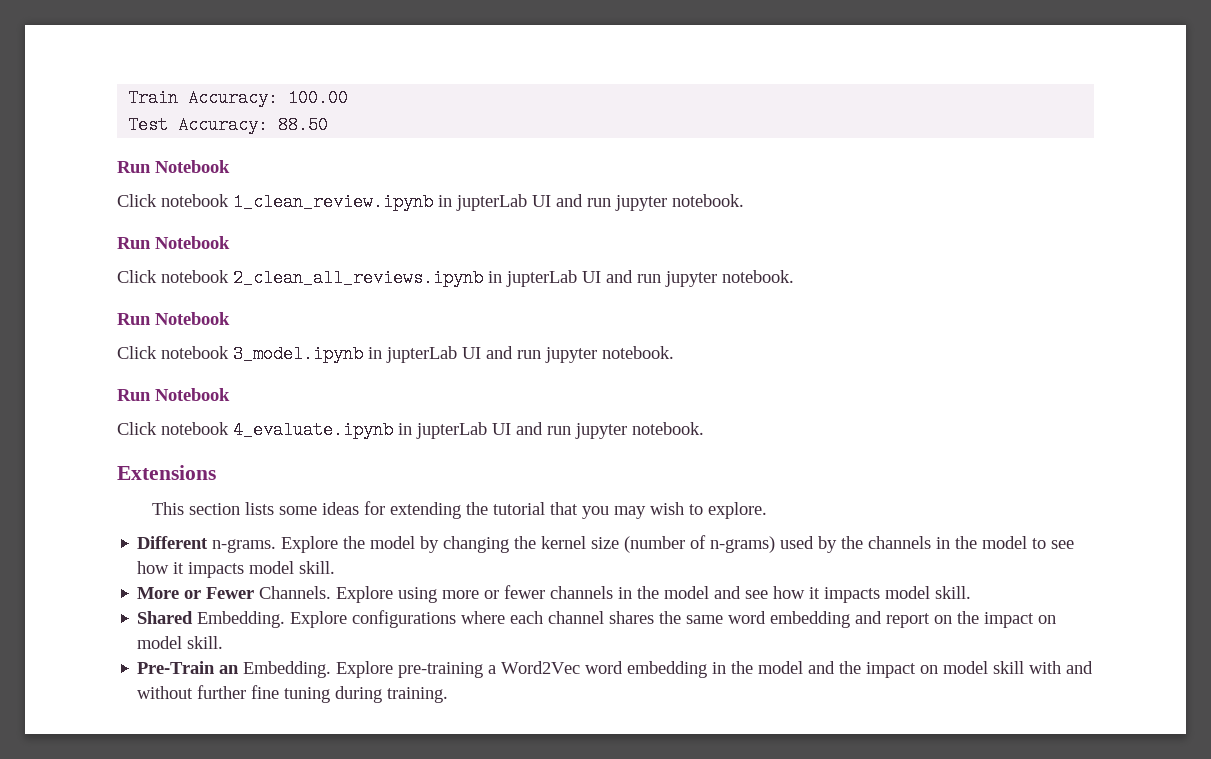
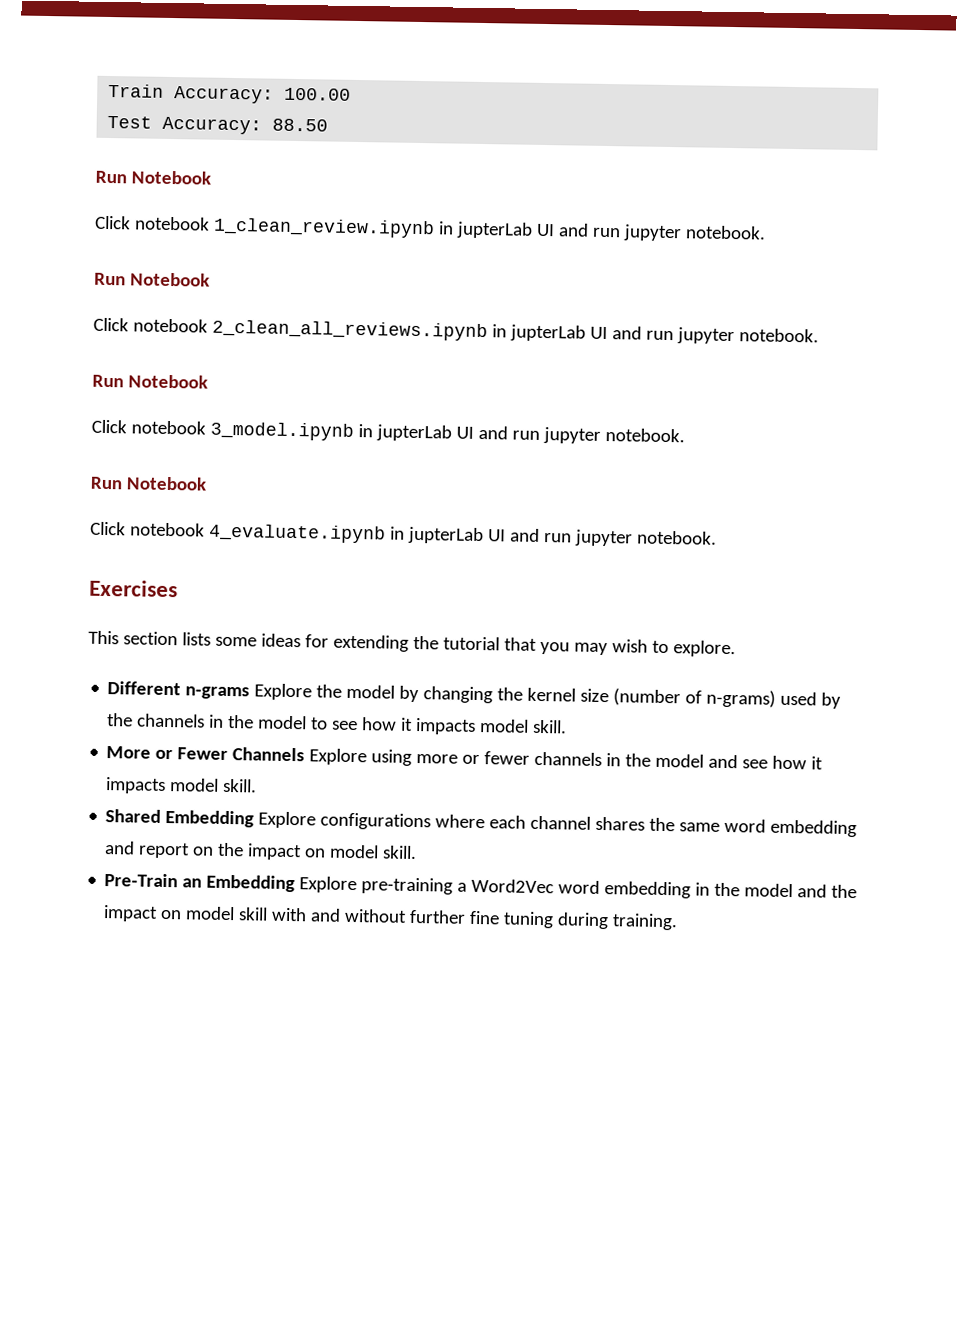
[117,465,216,480] Extensions -> [89,579,178,598] Exercises
[212,539,277,553] n-grams. -> [185,686,251,700] n-grams
[259,586,332,599] Channels. -> [232,747,306,762] Channels
[197,611,286,628] Embedding. -> [165,809,255,828] Embedding
[243,661,332,678] Embedding. -> [206,874,296,893] Embedding

